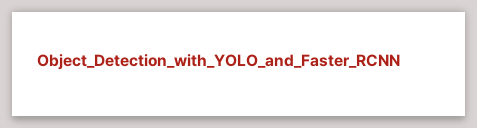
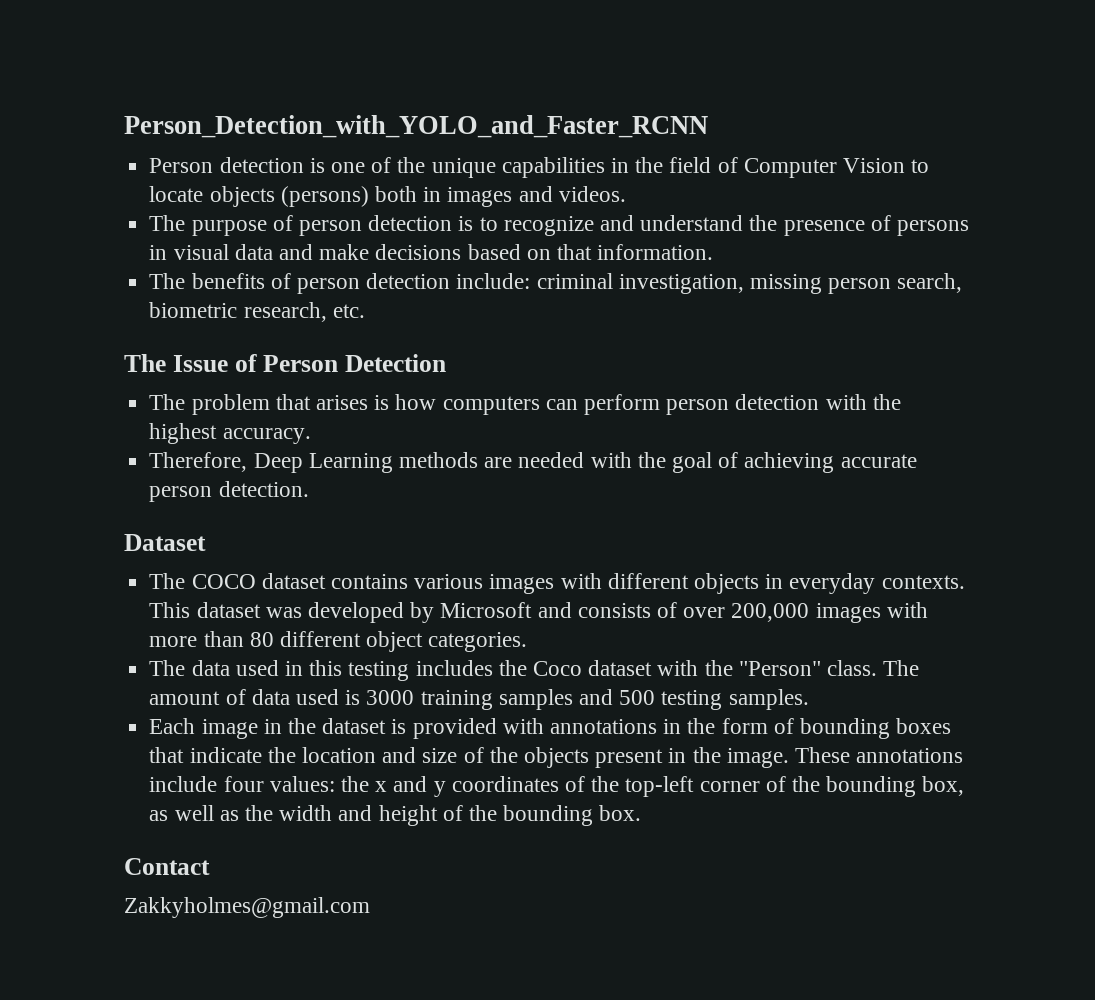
[37,54,400,70] Object_Detection_with_YOLO_and_Faster_RCNN -> [124,115,708,138] [149,157,930,178] [149,186,626,207] [149,215,970,236] [149,244,714,260] [149,273,963,294] [149,302,365,322] [124,354,446,372] [149,394,901,415] [149,423,311,444] [149,452,917,473] [149,481,309,502] [124,534,206,551] [149,573,965,594] [149,602,928,623] [149,631,528,652] [149,660,920,681] [149,689,809,710] [149,718,952,739] [149,747,964,768] [149,776,965,797] [149,805,642,826] [124,858,210,875] [124,897,370,918] Person_Detection_with_YOLO_and_Faster_RCNN // Person detection is one of the unique capabilities in the field of Computer Vision to locate objects (persons) both in images and videos. // The purpose of person detection is to recognize and understand the presence of persons in visual data and make decisions based on that information. // The benefits of person detection include: criminal investigation, missing person search, biometric research, etc. // The Issue of Person Detection // The problem that arises is how computers can perform person detection with the highest accuracy. // Therefore, Deep Learning methods are needed with the goal of achieving accurate person detection. // Dataset // The COCO dataset contains various images with different objects in everyday contexts. This dataset was developed by Microsoft and consists of over 200,000 images with more than 80 different object categories. // The data used in this testing includes the Coco dataset with the "Person" class. The amount of data used is 3000 training samples and 500 testing samples. // Each image in the dataset is provided with annotations in the form of bounding boxes that indicate the location and size of the objects present in the image. These annotations include four values: the x and y coordinates of the top-left corner of the bounding box, as well as the width and height of the bounding box. // Contact // Zakkyholmes@gmail.com

